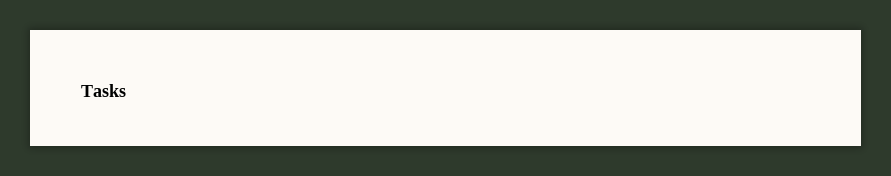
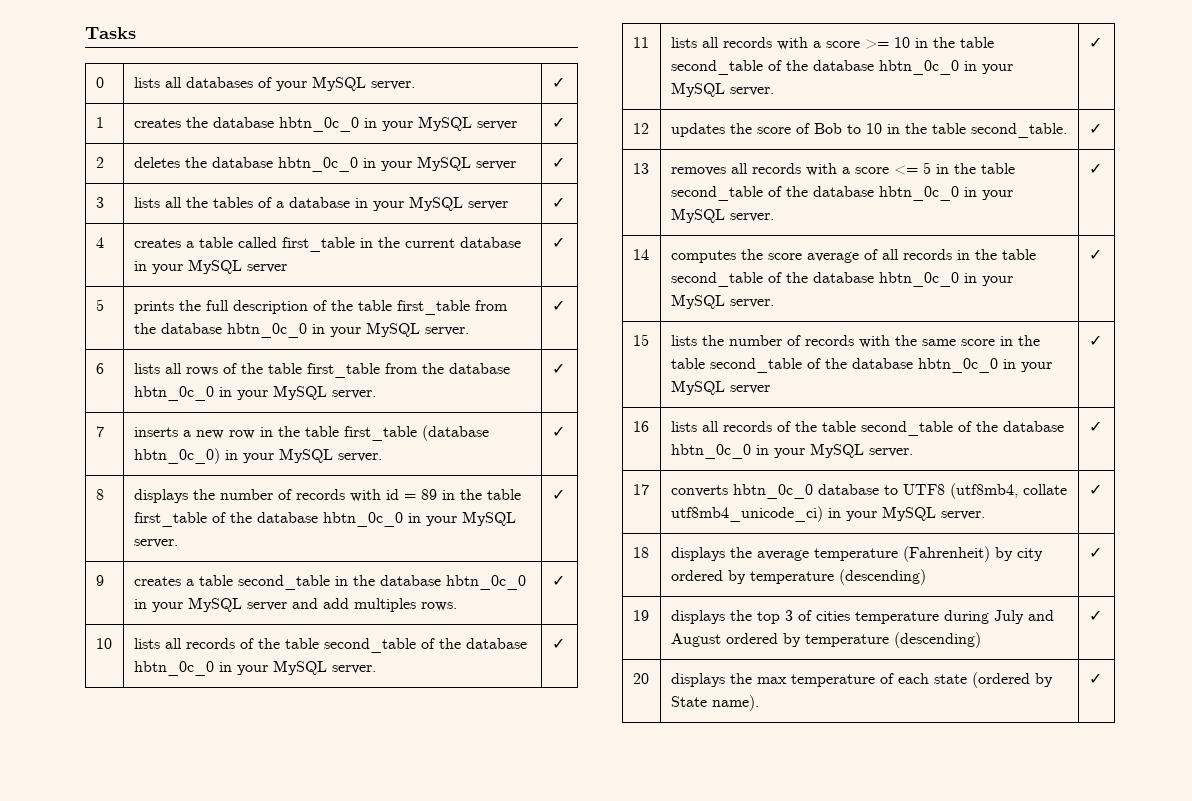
(126, 90) none -> [95,77,104,88] [133,76,415,91] [551,77,565,88] [95,117,104,128] [133,116,517,132] [551,117,565,128] [95,157,104,168] [133,156,516,172] [551,157,565,168] [95,197,104,208] [133,196,508,211] [551,197,565,208] [95,237,104,248] [133,237,521,252] [133,259,287,274] [551,237,565,248] [95,299,104,311] [133,300,508,315] [133,322,469,338] [551,300,565,311] [95,363,104,374] [133,363,510,378] [133,385,376,401] [551,363,565,374] [95,426,104,437] [133,425,489,441] [133,448,382,464] [551,426,565,437] [95,489,104,500] [133,489,521,503] [133,511,516,527] [133,539,178,548] [551,489,565,500] [95,575,104,586] [133,575,526,590] [133,597,457,612] [551,575,565,586] [95,638,112,649] [133,638,527,653] [133,660,376,676] [551,638,565,649] [632,37,649,48] [670,37,994,50] [670,60,1013,75] [670,82,774,97] [1088,37,1102,48] [632,123,649,134] [670,123,1067,138] [1088,123,1102,134] [632,163,649,174] [670,162,1015,176] [670,186,1013,201] [670,208,774,223] [1088,163,1102,174] [632,249,649,260] [670,249,1036,263] [670,272,1013,287] [670,294,774,309] [1088,249,1102,260] [632,334,649,346] [670,335,1040,348] [670,358,1052,373] [670,380,770,395] [1088,335,1102,346] [632,421,649,432] [670,421,1064,436] [670,443,913,459] [1088,421,1102,432] [632,484,649,495] [670,483,1067,499] [670,506,985,522] [1088,484,1102,495] [632,547,649,558] [670,546,1043,562] [670,569,926,585] [1088,547,1102,558] [632,610,649,621] [670,610,1054,624] [670,632,981,648] [1088,610,1102,621] [632,673,649,684] [670,672,1053,688] [670,695,759,711] [1088,673,1102,684] // 0 | lists all databases of your MySQL server. | ✓ // 1 | creates the database hbtn_0c_0 in your MySQL server | ✓ // 2 | deletes the database hbtn_0c_0 in your MySQL server | ✓ // 3 | lists all the tables of a database in your MySQL server | ✓ // 4 | creates a table called first_table in the current database in your MySQL server | ✓ // 5 | prints the full description of the table first_table from the database hbtn_0c_0 in your MySQL server. | ✓ // 6 | lists all rows of the table first_table from the database hbtn_0c_0 in your MySQL server. | ✓ // 7 | inserts a new row in the table first_table (database hbtn_0c_0) in your MySQL server. | ✓ // 8 | displays the number of records with id = 89 in the table first_table of the database hbtn_0c_0 in your MySQL server. | ✓ // 9 | creates a table second_table in the database hbtn_0c_0 in your MySQL server and add multiples rows. | ✓ // 10 | lists all records of the table second_table of the database hbtn_0c_0 in your MySQL server. | ✓ // 11 | lists all records with a score >= 10 in the table second_table of the database hbtn_0c_0 in your MySQL server. | ✓ // 12 | updates the score of Bob to 10 in the table second_table. | ✓ // 13 | removes all records with a score <= 5 in the table second_table of the database hbtn_0c_0 in your MySQL server. | ✓ // 14 | computes the score average of all records in the table second_table of the database hbtn_0c_0 in your MySQL server. | ✓ // 15 | lists the number of records with the same score in the table second_table of the database hbtn_0c_0 in your MySQL server | ✓ // 16 | lists all records of the table second_table of the database hbtn_0c_0 in your MySQL server. | ✓ // 17 | converts hbtn_0c_0 database to UTF8 (utf8mb4, collate utf8mb4_unicode_ci) in your MySQL server. | ✓ // 18 | displays the average temperature (Fahrenheit) by city ordered by temperature (descending) | ✓ // 19 | displays the top 3 of cities temperature during July and August ordered by temperature (descending) | ✓ // 20 | displays the max temperature of each state (ordered by State name). | ✓

